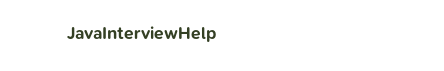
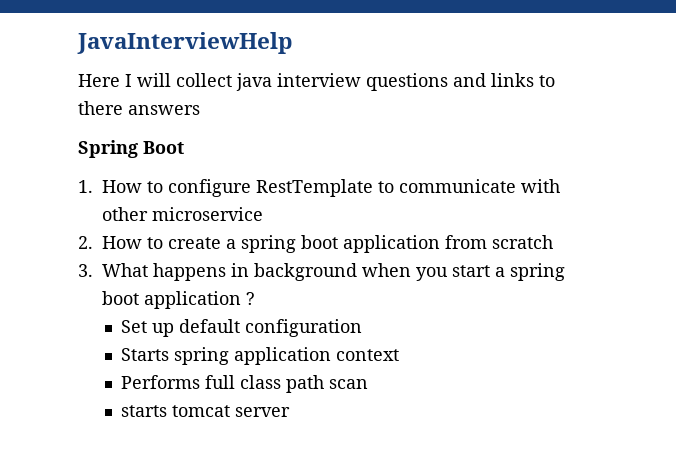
(217, 34) none -> [78,73,555,91] [78,101,200,115] [78,140,184,158] [78,179,560,197] [102,207,263,221] [78,235,553,253] [78,263,565,281] [102,291,255,309] [120,319,362,337] [120,347,399,365] [120,375,368,393] [120,405,290,417] // Here I will collect java interview questions and links to there answers // Spring Boot // 1. How to configure RestTemplate to communicate with other microservice // 2. How to create a spring boot application from scratch // 3. What happens in background when you start a spring boot application ? // Set up default configuration // Starts spring application context // Performs full class path scan // starts tomcat server

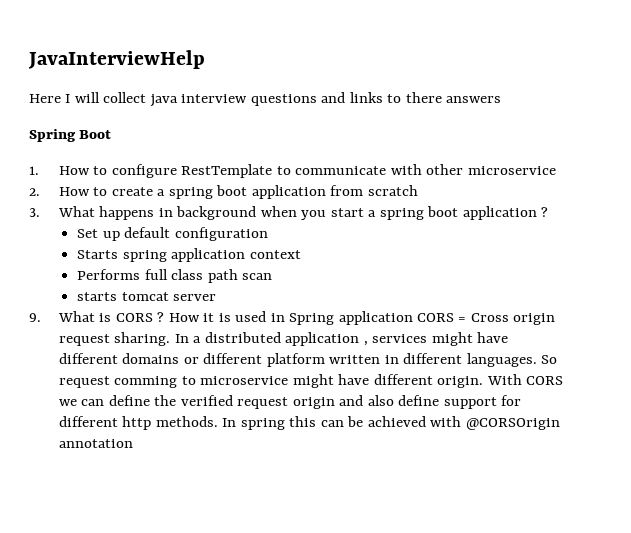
(290, 412) none -> [29,311,556,325] [59,332,509,346] [59,353,558,367] [59,374,564,388] [59,395,522,409] [59,416,560,430] [59,439,134,448] // 9. What is CORS ? How it is used in Spring application CORS = Cross origin request sharing. In a distributed application , services might have different domains or different platform written in different languages. So request comming to microservice might have different origin. With CORS we can define the verified request origin and also define support for different http methods. In spring this can be achieved with @CORSOrigin annotation

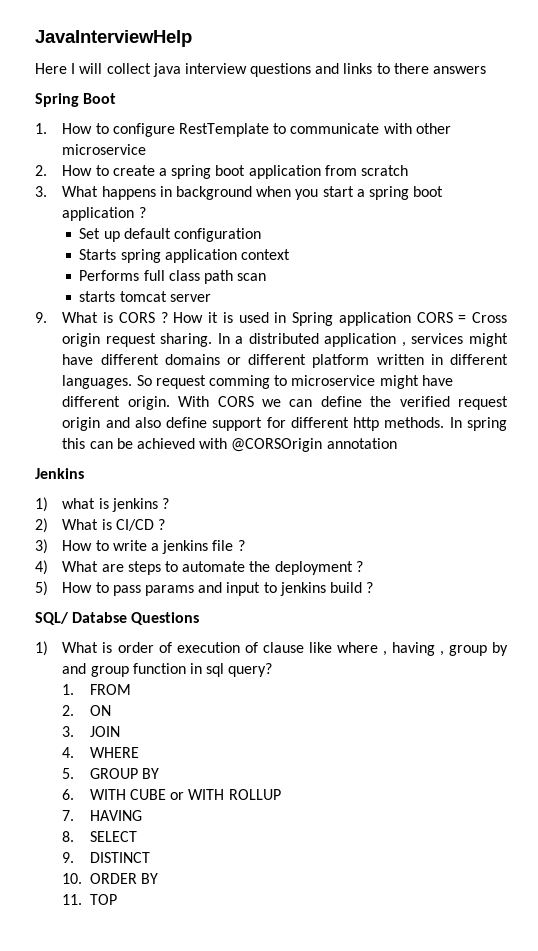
(134, 443) none -> [35,468,84,479] [35,497,169,512] [35,518,165,533] [35,539,245,554] [35,560,363,575] [35,581,374,596] [35,612,200,625] [35,641,508,656] [62,663,273,677] [62,684,131,695] [62,705,111,716] [62,726,120,737] [62,747,139,758] [62,768,160,779] [62,789,281,800] [62,810,142,821] [62,831,137,842] [62,852,150,863] [62,873,159,884] [62,894,118,905] // Jenkins // 1) what is jenkins ? // 2) What is CI/CD ? // 3) How to write a jenkins file ? // 4) What are steps to automate the deployment ? // 5) How to pass params and input to jenkins build ? // SQL/ Databse Questions // 1) What is order of execution of clause like where , having , group by and group function in sql query? // 1. FROM // 2. ON // 3. JOIN // 4. WHERE // 5. GROUP BY // 6. WITH CUBE or WITH ROLLUP // 7. HAVING // 8. SELECT // 9. DISTINCT // 10. ORDER BY // 11. TOP

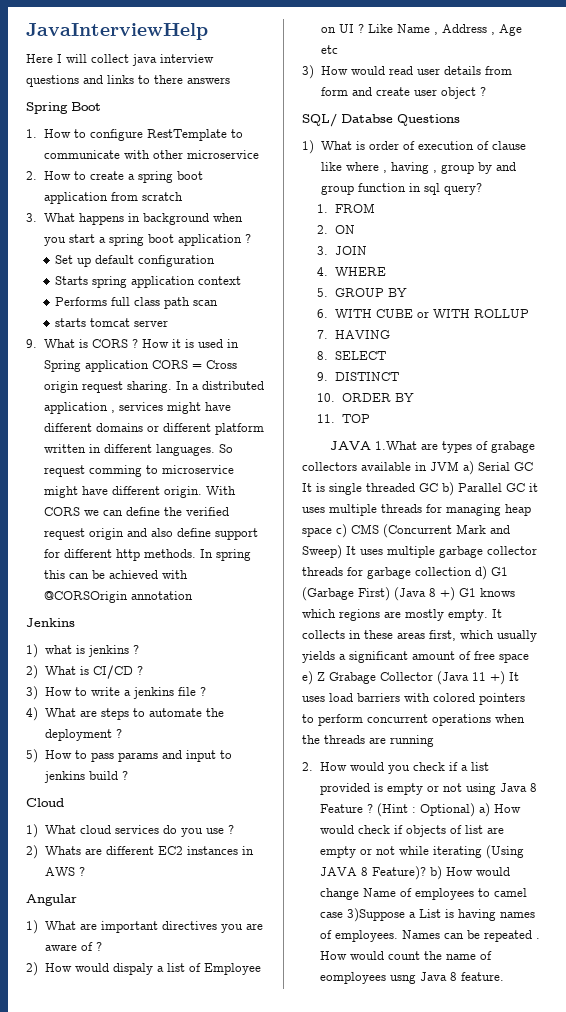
(374, 587) none -> [26,798,64,807] [26,824,234,838] [26,845,254,859] [44,867,85,876] [26,894,77,906] [26,920,263,934] [44,942,102,951] [26,962,261,976] [320,24,522,36] [320,45,338,54] [302,65,512,79] [320,87,486,99] // Cloud // 1) What cloud services do you use ? // 2) Whats are different EC2 instances in AWS ? // Angular // 1) What are important directives you are aware of ? // 2) How would dispaly a list of Employee on UI ? Like Name , Address , Age etc // 3) How would read user details from form and create user object ?
(118, 899) none -> [330,441,536,453] [302,461,533,475] [302,482,538,496] [302,504,531,516] [302,524,510,538] [302,545,537,559] [302,566,508,580] [302,587,515,601] [302,609,502,621] [302,630,537,642] [302,651,529,663] [302,671,519,685] [302,693,525,705] [302,714,525,726] [302,735,434,747] [302,762,489,774] [319,783,537,795] [319,803,521,817] [319,825,504,837] [319,845,524,859] [319,866,510,880] [319,888,527,900] [319,908,535,922] [319,930,540,942] [319,951,492,960] [319,972,504,984] // JAVA 1.What are types of grabage collectors available in JVM a) Serial GC It is single threaded GC b) Parallel GC it uses multiple threads for managing heap space c) CMS (Concurrent Mark and Sweep) It uses multiple garbage collector threads for garbage collection d) G1 (Garbage First) (Java 8 +) G1 knows which regions are mostly empty. It collects in these areas first, which usually yields a significant amount of free space e) Z Grabage Collector (Java 11 +) It uses load barriers with colored pointers to perform concurrent operations when the threads are running // 2. How would you check if a list provided is empty or not using Java 8 Feature ? (Hint : Optional) a) How would check if objects of list are empty or not while iterating (Using JAVA 8 Feature)? b) How would change Name of employees to camel case 3)Suppose a List is having names of employees. Names can be repeated . How would count the name of eomployees usng Java 8 feature.

